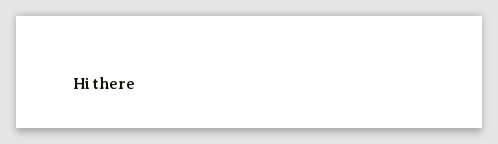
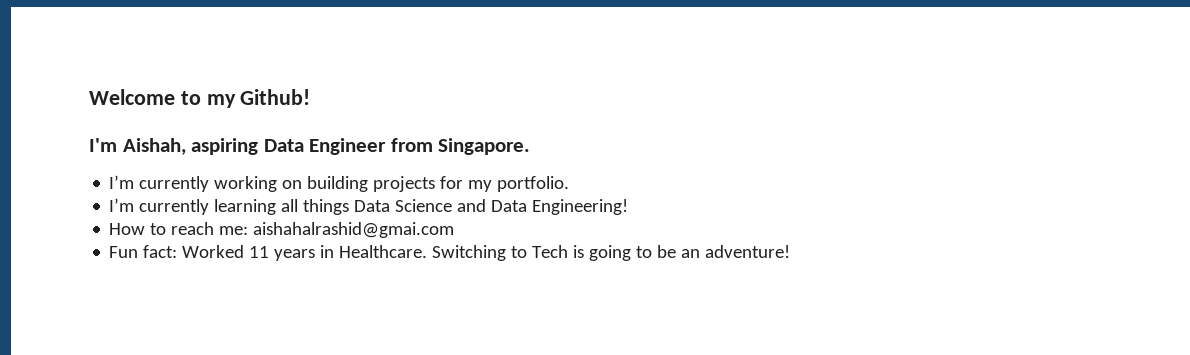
[73,77,136,89] Hi there -> [89,89,311,108] [89,138,531,155] [109,175,570,192] [109,198,629,215] [109,222,455,238] [109,245,791,261] Welcome to my Github! // I'm Aishah, aspiring Data Engineer from Singapore. // I’m currently working on building projects for my portfolio. // I’m currently learning all things Data Science and Data Engineering! // How to reach me: aishahalrashid@gmai.com // Fun fact: Worked 11 years in Healthcare. Switching to Tech is going to be an adventure!

